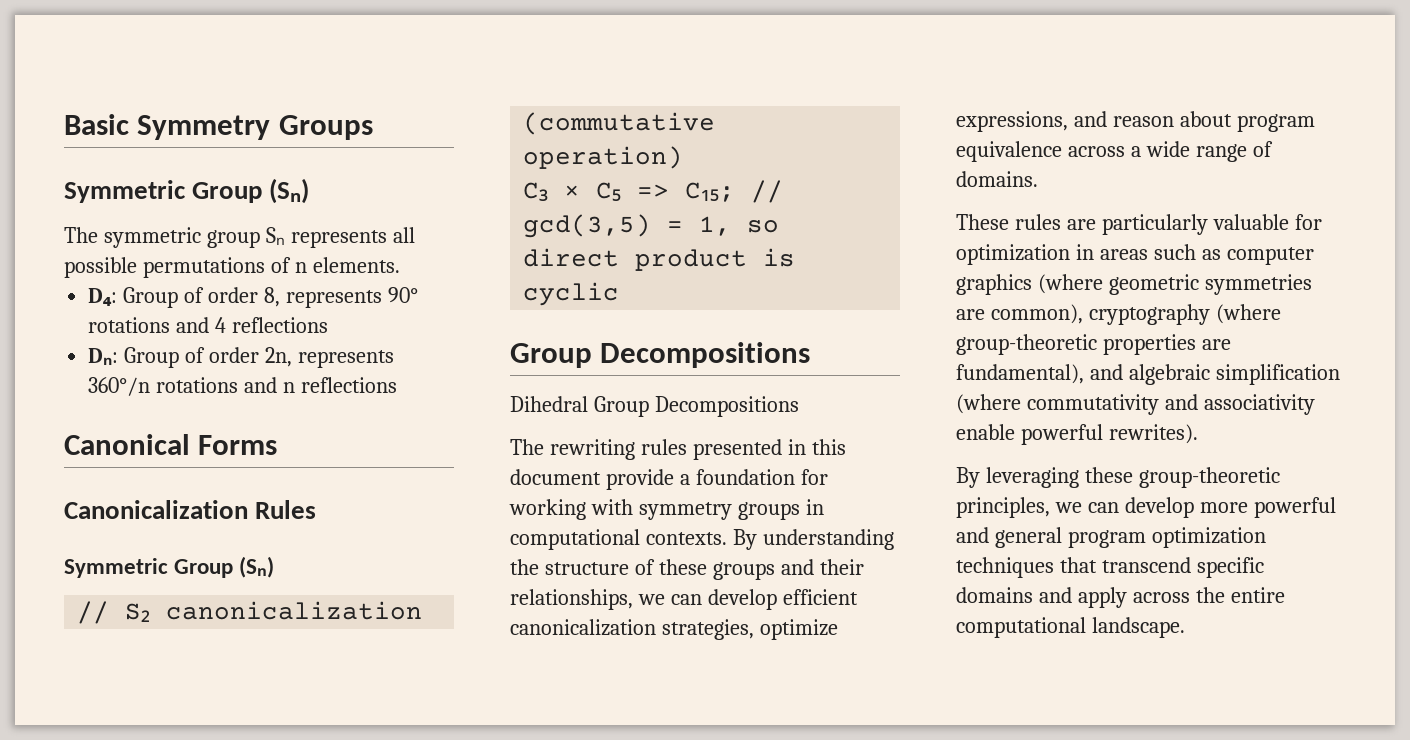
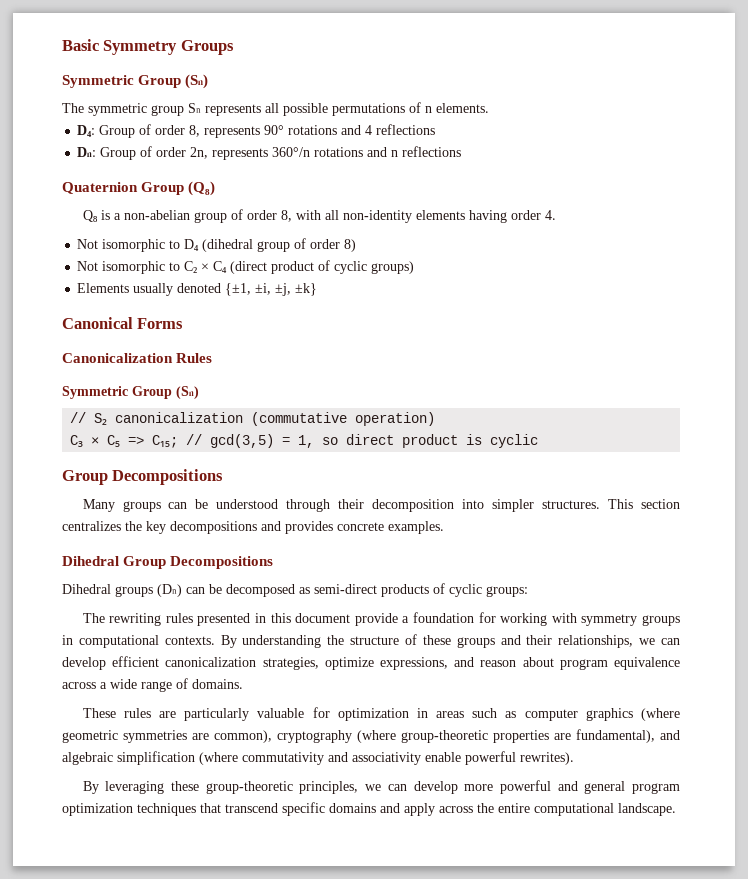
(397, 385) none -> [62,181,216,196] [82,209,556,223] [77,238,357,252] [77,260,415,274] [77,283,318,296] // Quaternion Group (Q₈) // Q₈ is a non-abelian group of order 8, with all non-identity elements having order 4. // Not isomorphic to D₄ (dihedral group of order 8) // Not isomorphic to C₂ × C₄ (direct product of cyclic groups) // Elements usually denoted {±1, ±i, ±j, ±k}
[510,396,799,417] Dihedral Group Decompositions -> [82,499,680,512] [62,521,444,534] [62,556,274,569] [62,583,528,597] Many groups can be understood through their decomposition into simpler structures. This section centralizes the key decompositions and provides concrete examples. // Dihedral Group Decompositions // Dihedral groups (Dₙ) can be decomposed as semi-direct products of cyclic groups:

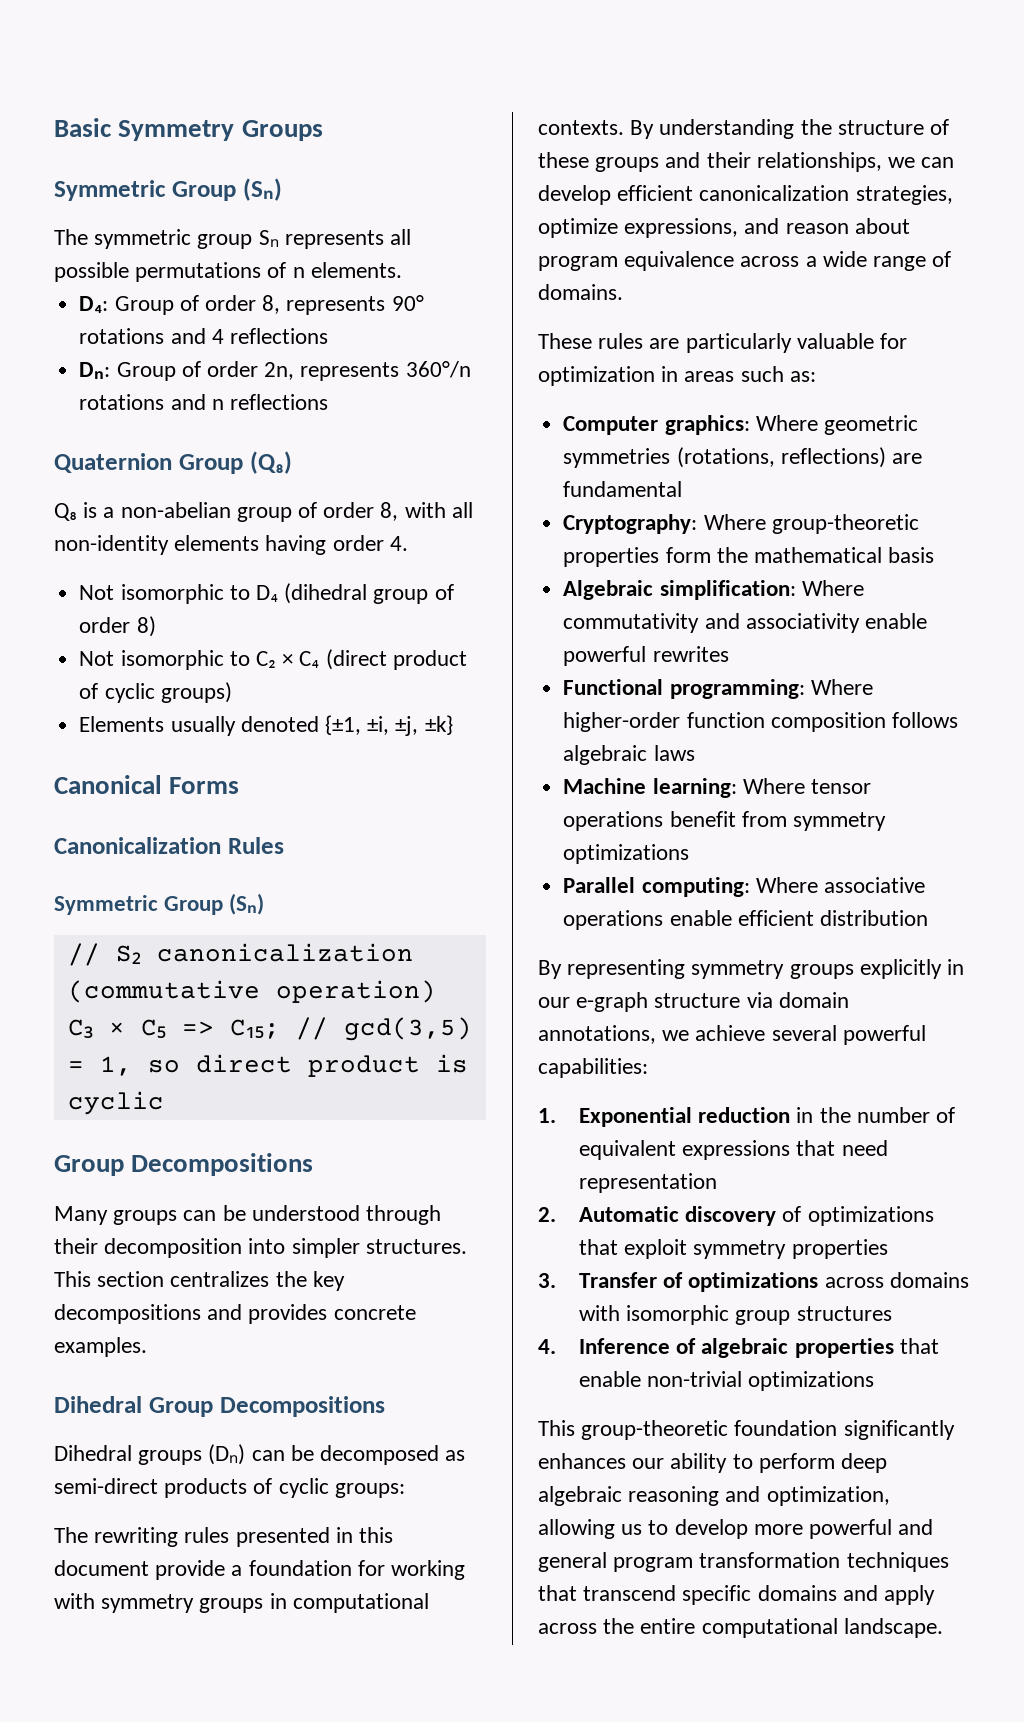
[505,708,680,721] [62,729,680,743] [62,751,238,765] as computer graphics (where geometric symmetries are common), cryptography (where group-theoretic properties are fundamental), and algebraic simplification (where -> [789,371,816,382] [563,415,918,435] [563,447,922,468] [563,481,683,497] [563,514,919,534] [563,547,935,567] [563,580,864,600] as: // Computer graphics: Where geometric symmetries (rotations, reflections) are fundamental // Cryptography: Where group-theoretic properties form the mathematical basis // Algebraic simplification: Where
[520,752,574,765] [82,781,407,794] rewrites). // By leveraging these group-theoretic principles, we can -> [652,646,729,662] [563,679,873,699] [563,712,958,732] [563,745,695,765] [563,778,871,798] [563,811,886,831] [563,844,690,864] [563,877,925,897] [563,910,928,930] [538,959,965,979] [538,992,849,1012] [538,1025,926,1045] [538,1058,648,1078] [538,1107,955,1127] [578,1140,888,1160] [578,1173,717,1193] [538,1206,934,1226] [578,1239,888,1259] [538,1272,969,1292] [578,1305,892,1325] [538,1338,939,1358] [578,1371,875,1391] [538,1420,955,1440] [538,1453,888,1473] [538,1486,890,1506] [538,1519,669,1539] rewrites // Functional programming: Where higher-order function composition follows algebraic laws // Machine learning: Where tensor operations benefit from symmetry optimizations // Parallel computing: Where associative operations enable efficient distribution // By representing symmetry groups explicitly in our e-graph structure via domain annotations, we achieve several powerful capabilities: // 1. Exponential reduction in the number of equivalent expressions that need representation // 2. Automatic discovery of optimizations that exploit symmetry properties // 3. Transfer of optimizations across domains with isomorphic group structures // 4. Inference of algebraic properties that enable non-trivial optimizations // This group-theoretic foundation significantly enhances our ability to perform deep algebraic reasoning and optimization, allowing us to
[62,803,133,816] optimization -> [699,1552,841,1568] transformation

